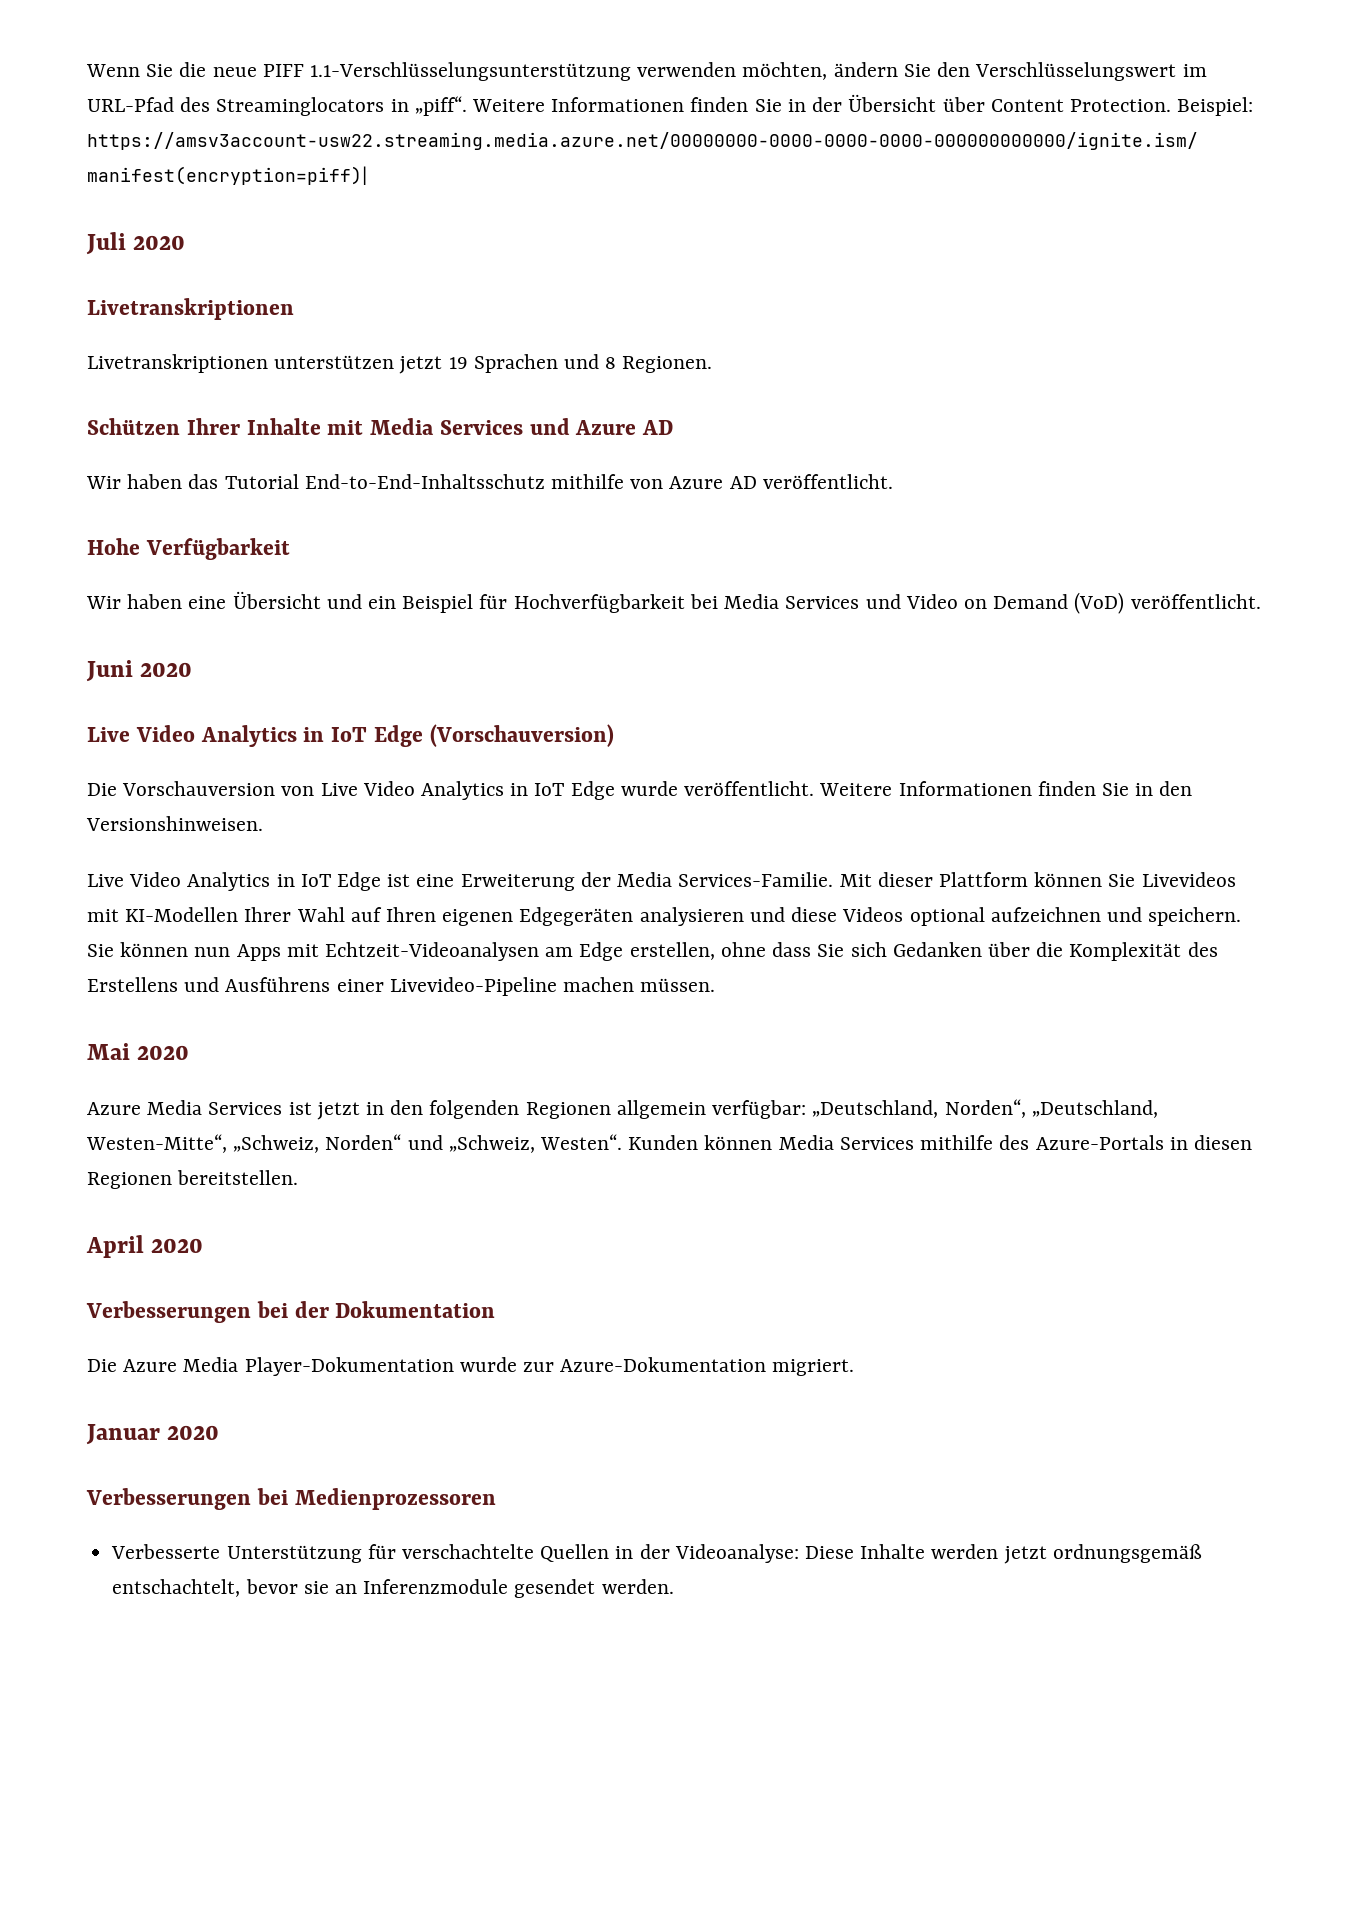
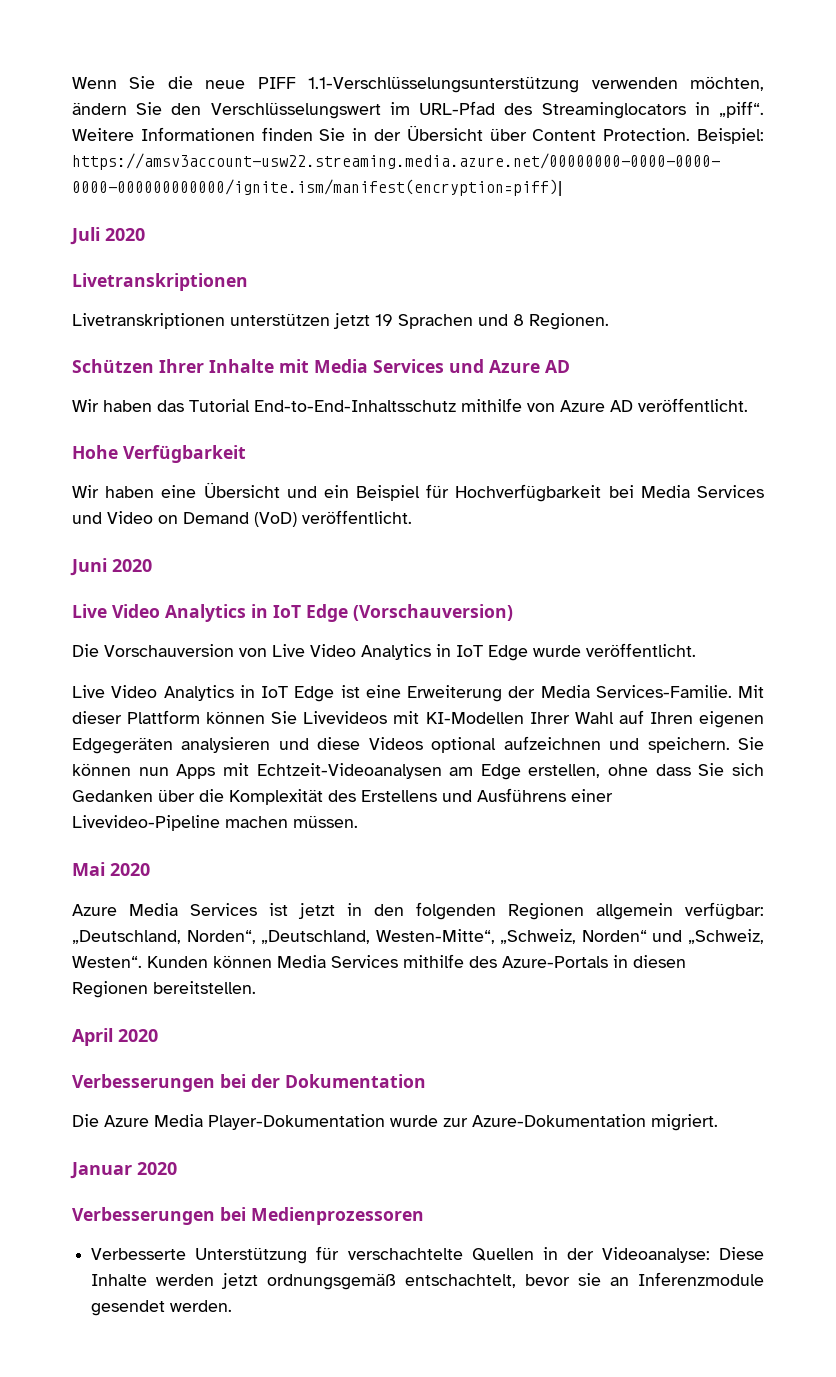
[819,781,1193,796] [86,816,263,831] Weitere Informationen finden Sie in den Versionshinweisen. -> (696, 650) none

